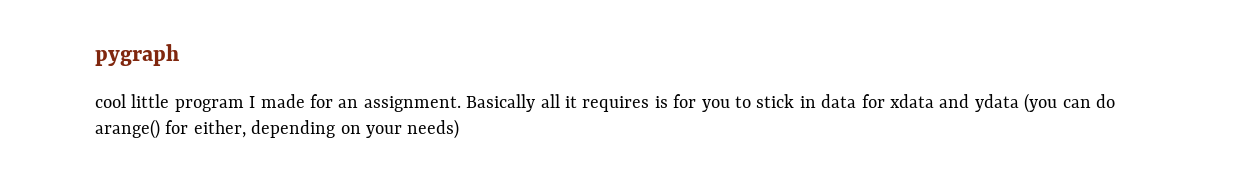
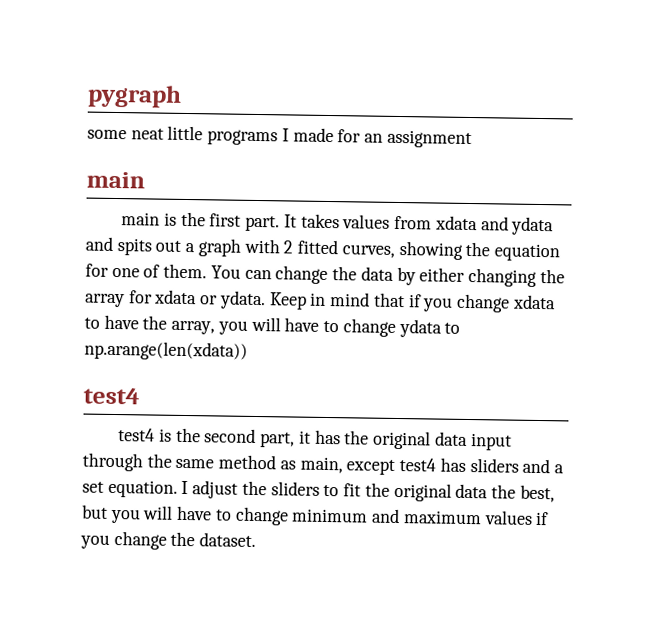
[95,93,1115,113] [95,119,460,139] cool little program I made for an assignment. Basically all it requires is for you to stick in data for xdata and ydata (you can do arange() for either, depending on your needs) -> [87,125,472,149] [86,171,145,189] [121,211,555,236] [85,236,560,262] [85,263,565,287] [85,289,556,313] [84,314,461,338] [84,340,248,361] [83,387,140,405] [118,427,512,451] [82,452,564,475] [82,479,555,503] [82,504,550,526] [80,531,257,550] some neat little programs I made for an assignment // main // main is the first part. It takes values from xdata and ydata and spits out a graph with 2 fitted curves, showing the equation for one of them. You can change the data by either changing the array for xdata or ydata. Keep in mind that if you change xdata to have the array, you will have to change ydata to np.arange(len(xdata)) // test4 // test4 is the second part, it has the original data input through the same method as main, except test4 has sliders and a set equation. I adjust the sliders to fit the original data the best, but you will have to change minimum and maximum values if you change the dataset.

